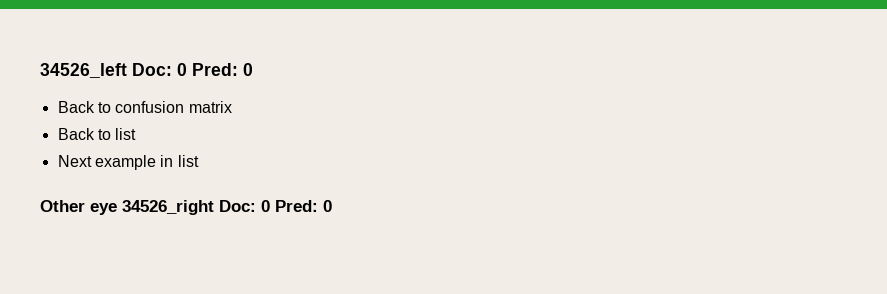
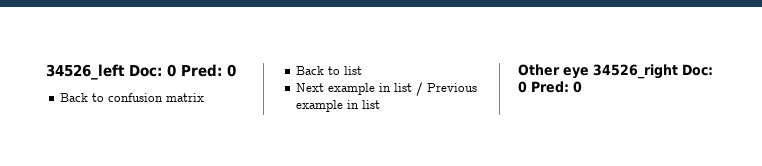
(199, 161) none -> [416,82,478,96] [296,100,381,112] / Previous example in list

